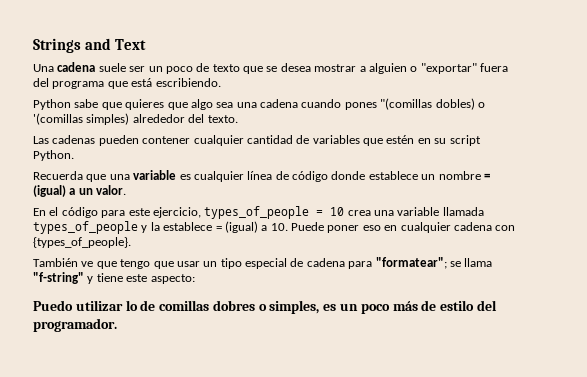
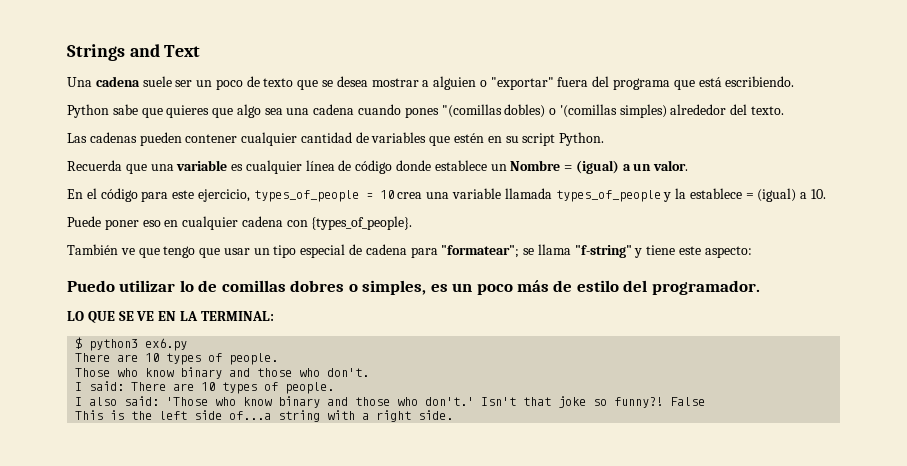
[438,171,481,180] nombre -> [510,160,561,171] Nombre
(288, 227) none -> (827, 194) //
(117, 325) none -> [67,311,274,323] [75,337,188,351] [75,353,279,365] [75,367,370,379] [75,381,335,394] [75,396,706,408] [75,410,454,422] // LO QUE SE VE EN LA TERMINAL: // $ python3 ex6.py // There are 10 types of people. // Those who know binary and those who don't. // I said: There are 10 types of people. // I also said: 'Those who know binary and those who don't.' Isn't that joke so funny?! False // This is the left side of...a string with a right side.

